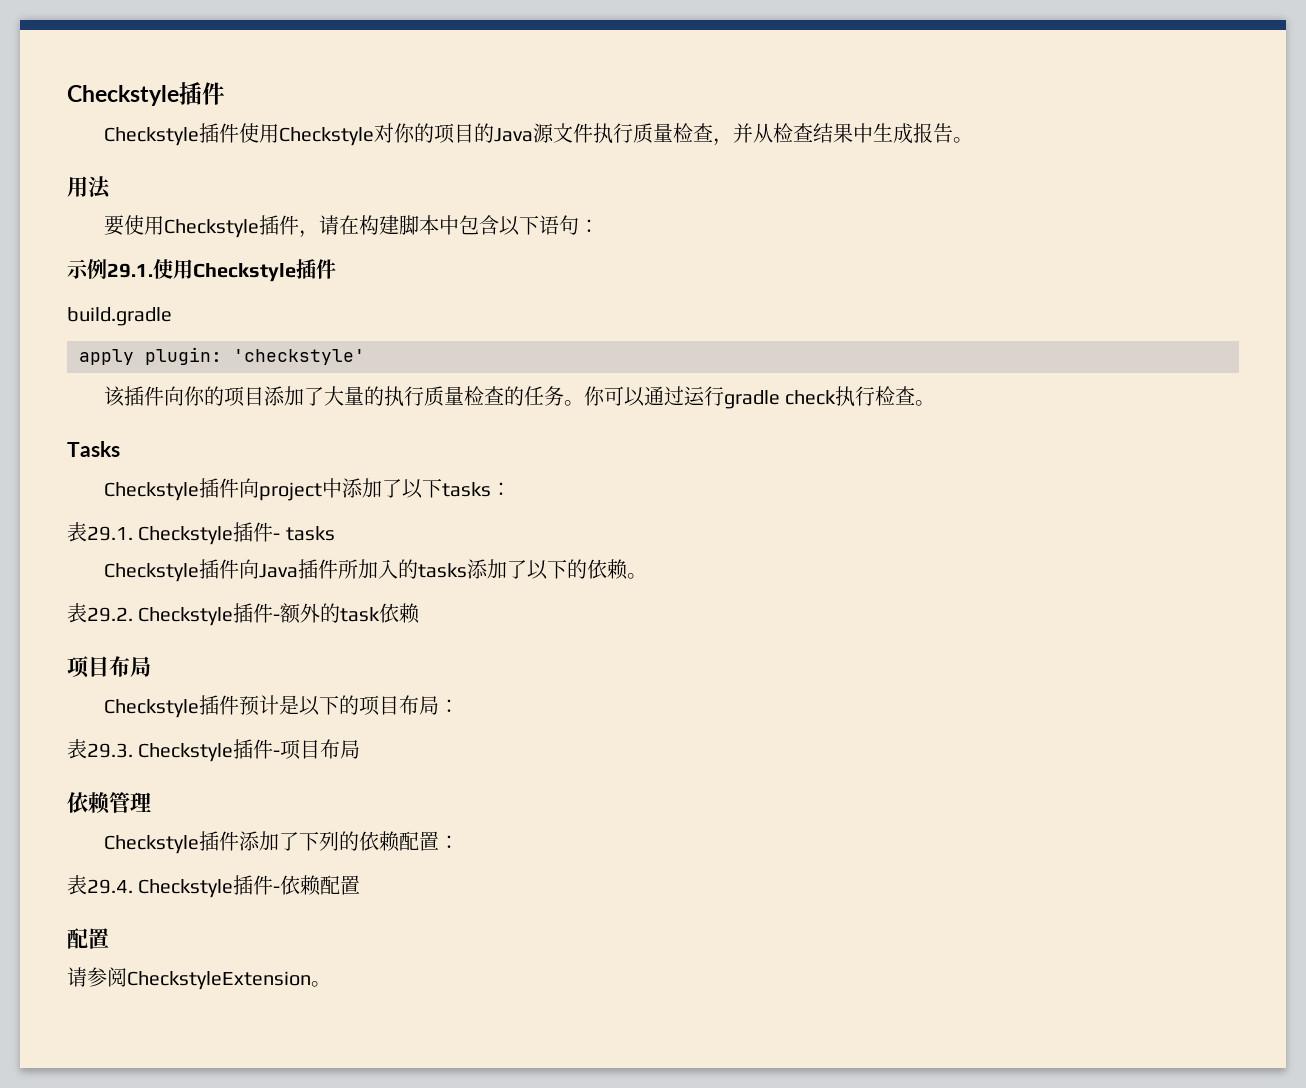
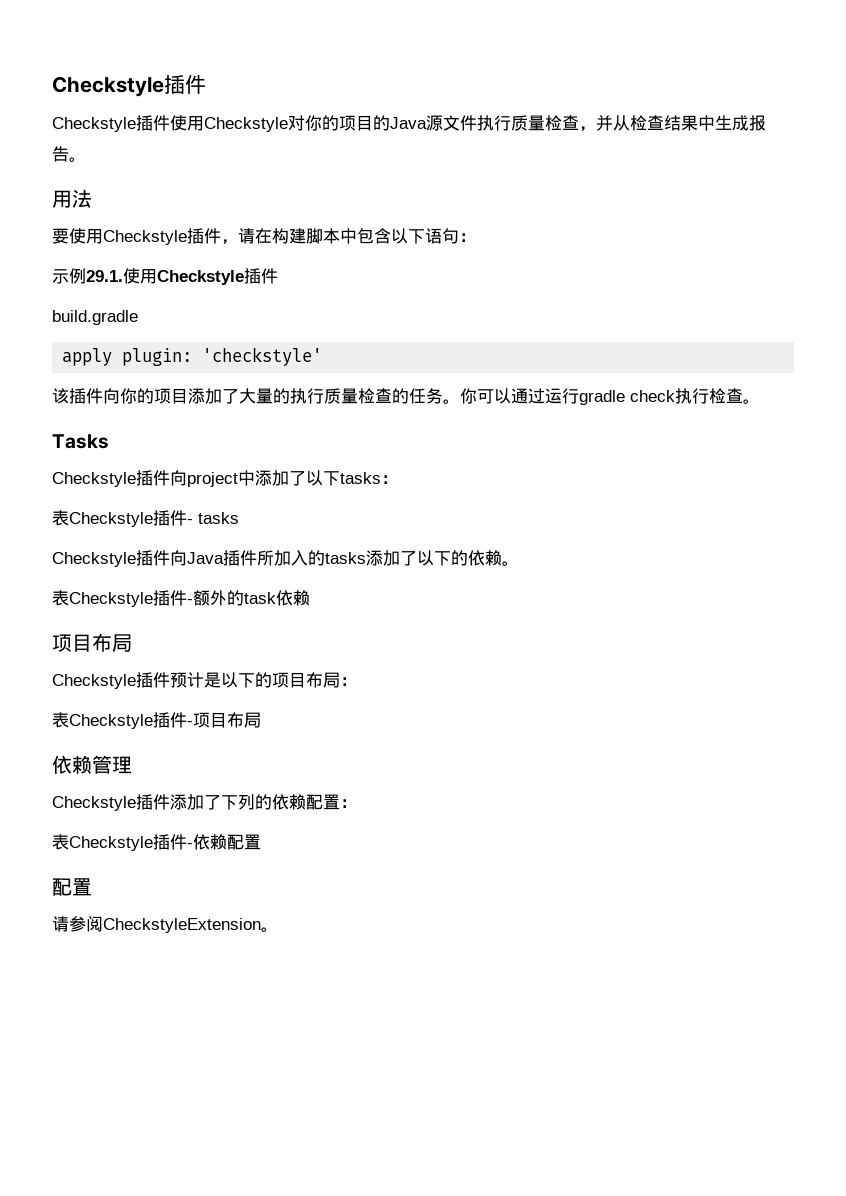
[87,526,133,541] 29.1. -> (69, 518) none
[87,607,133,622] 29.2. -> (69, 598) none
[87,743,133,758] 29.3. -> (69, 720) none
[87,879,133,894] 29.4. -> (69, 842) none

